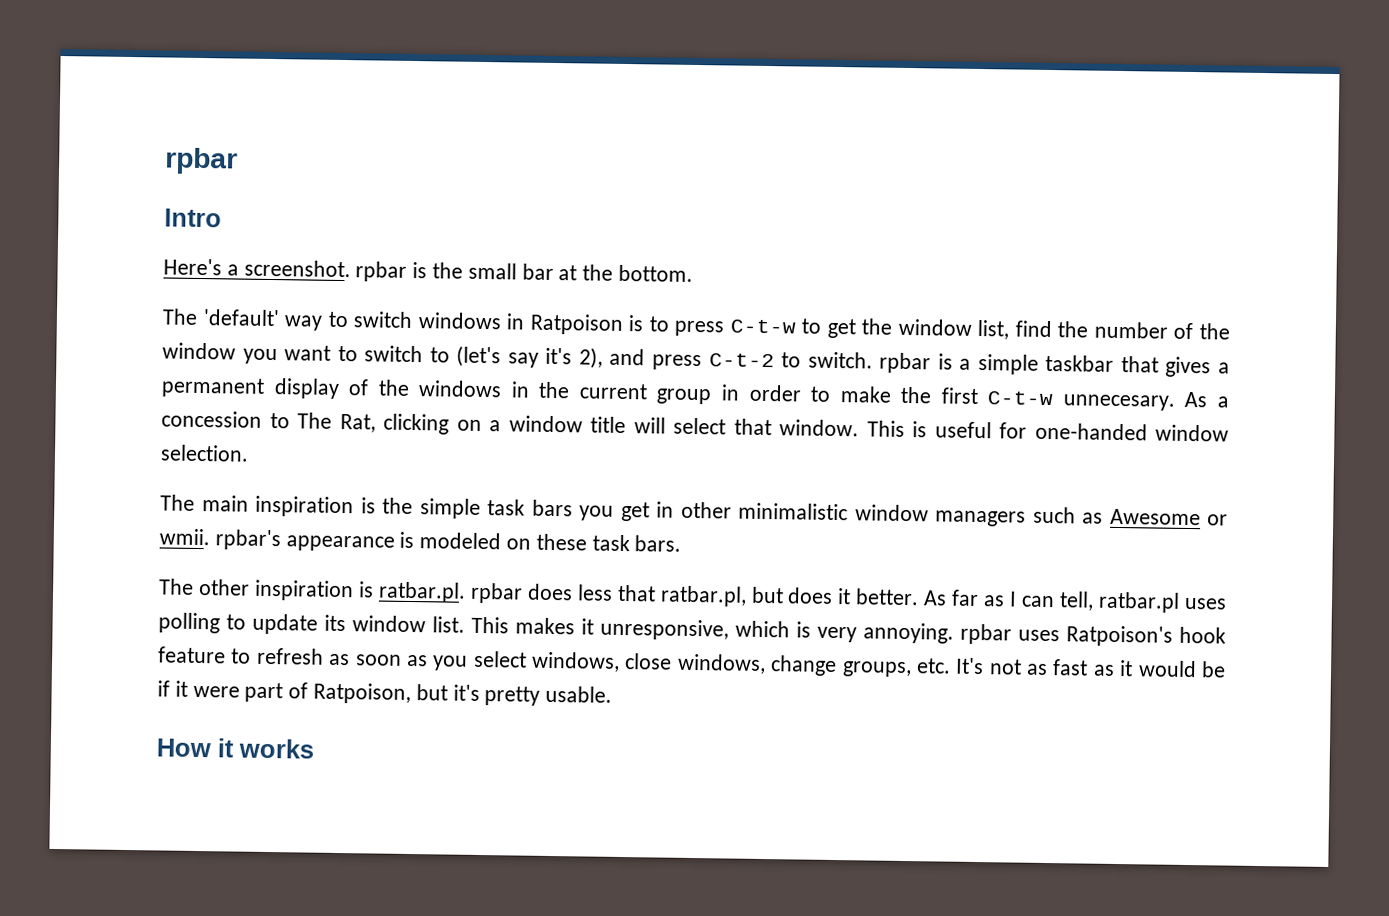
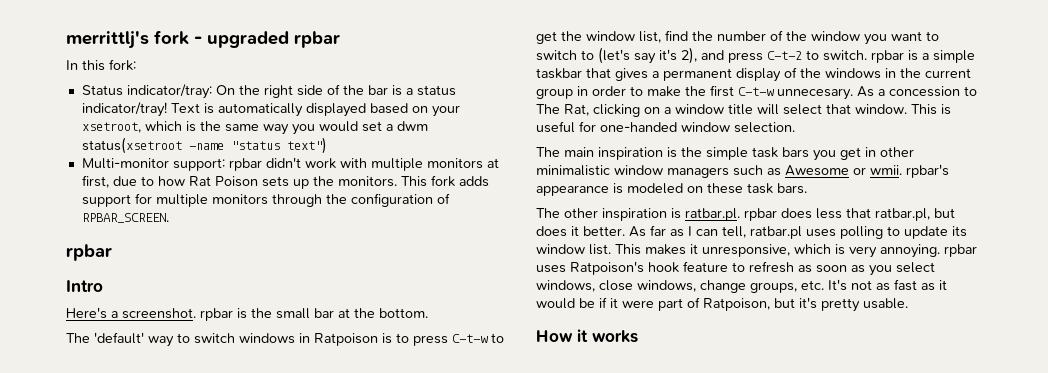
(164, 161) none -> [66,30,340,49] [66,59,136,71] [81,84,456,99] [81,102,460,117] [81,121,428,135] [81,137,327,154] [81,157,499,171] [81,175,489,189] [81,193,450,207] [81,213,169,223] merrittlj's fork - upgraded rpbar // In this fork: // Status indicator/tray: On the right side of the bar is a status indicator/tray! Text is automatically displayed based on your xsetroot, which is the same way you would set a dwm status(xsetroot -name "status text") // Multi-monitor support: rpbar didn't work with multiple monitors at first, due to how Rat Poison sets up the monitors. This fork adds support for multiple monitors through the configuration of RPBAR_SCREEN. //

